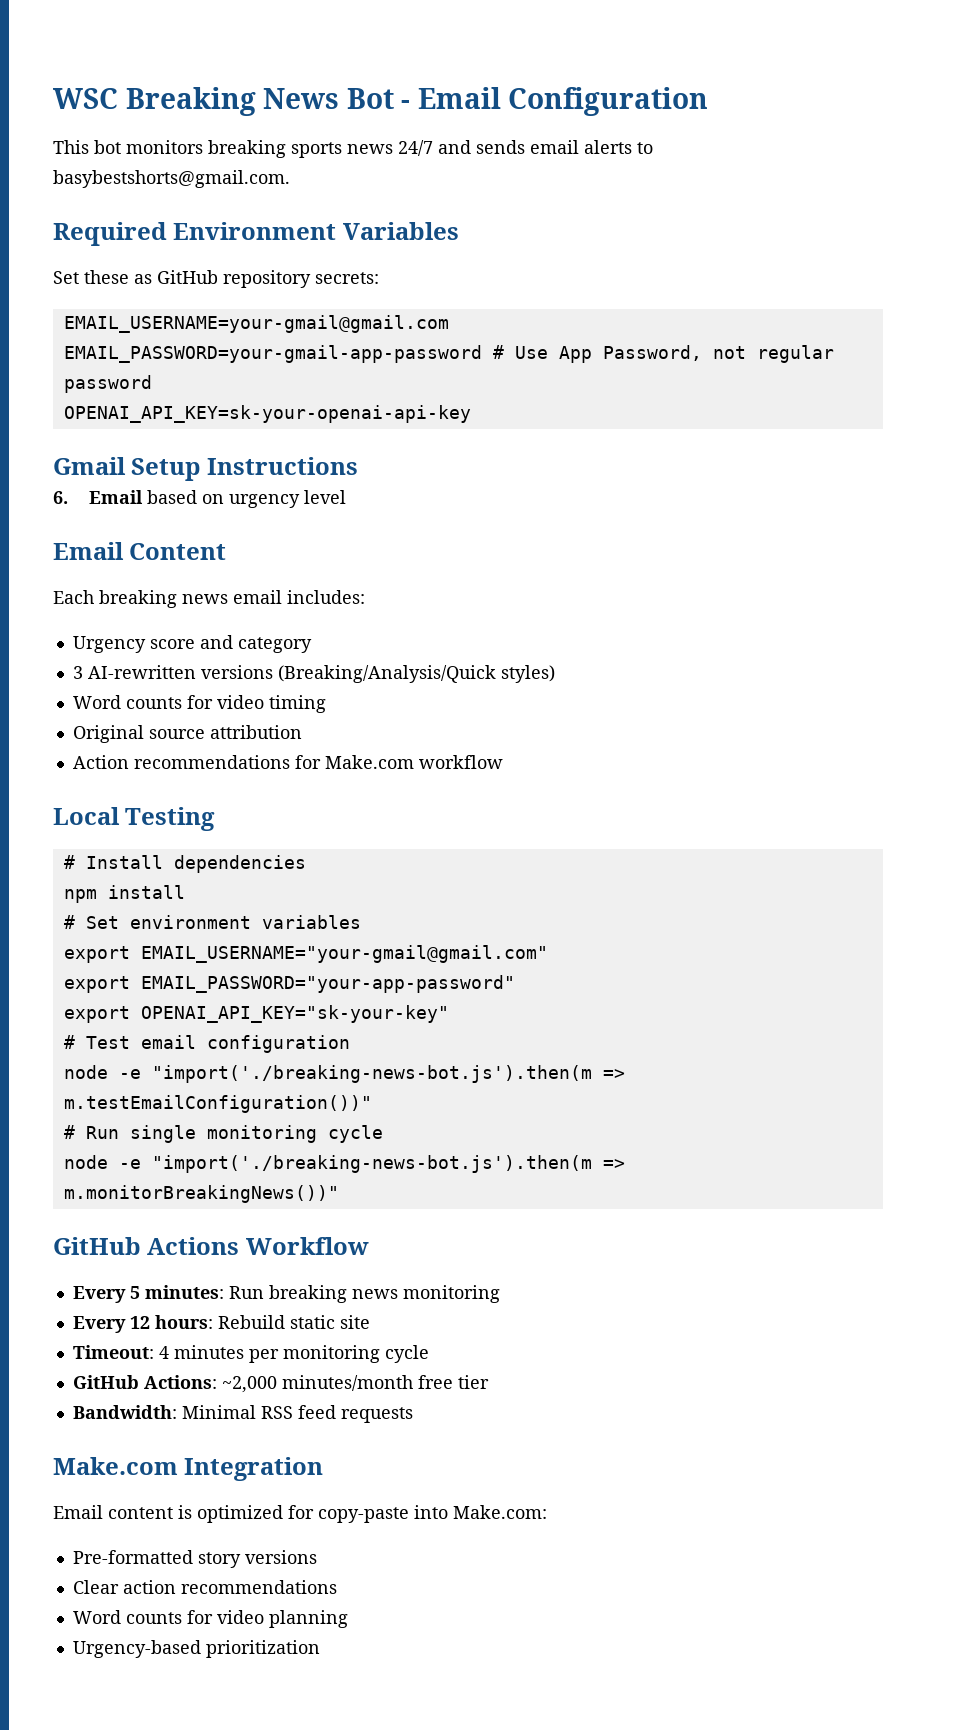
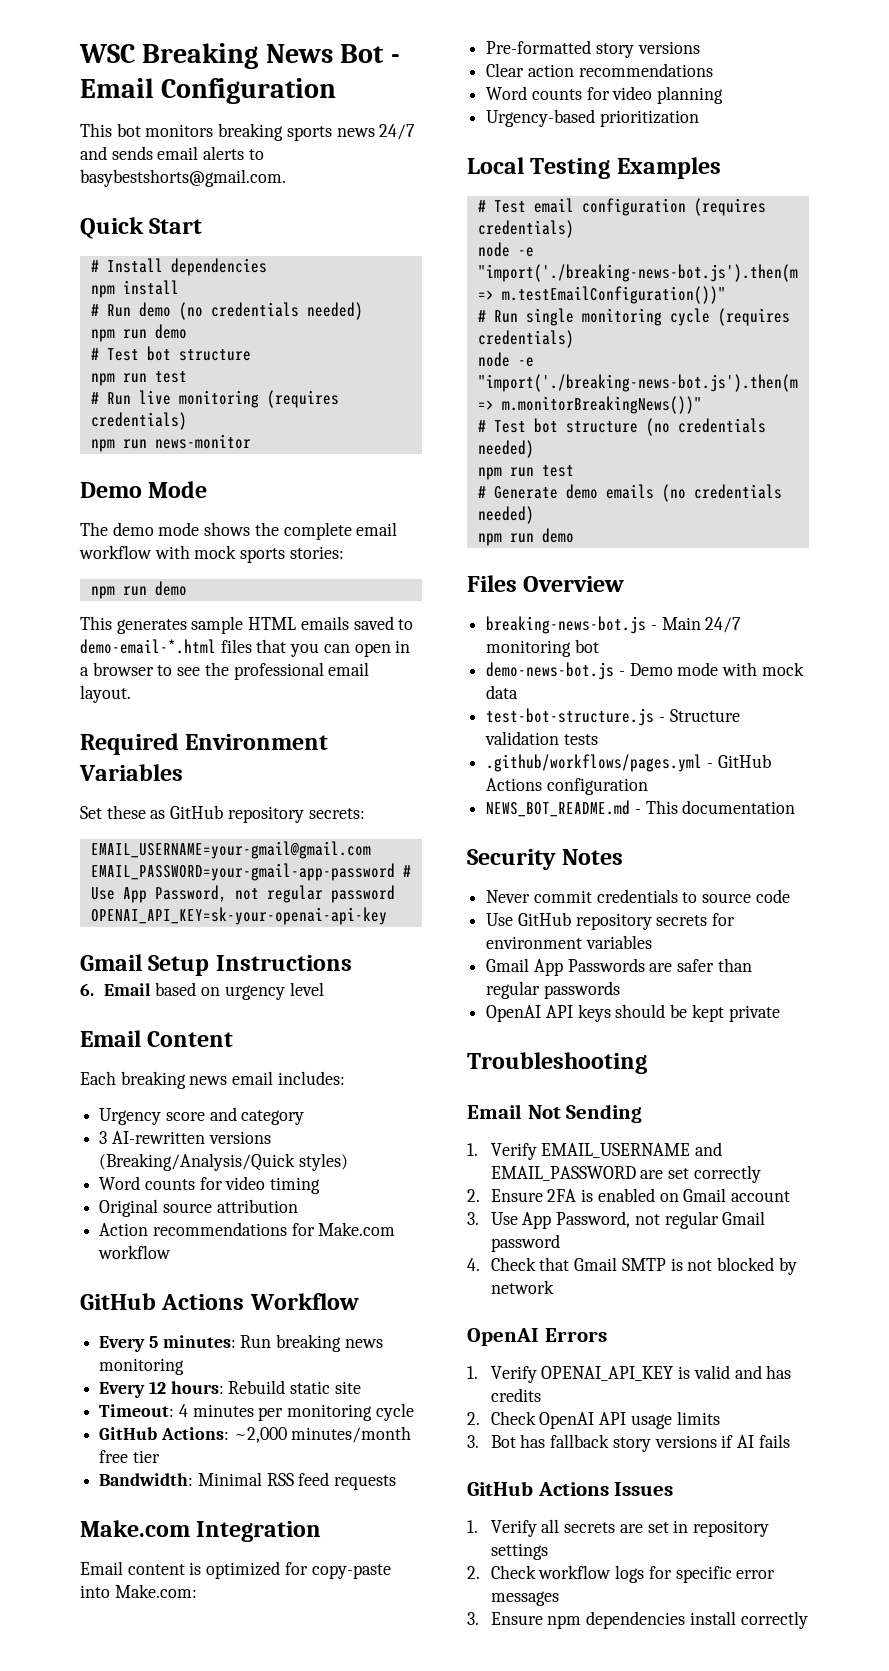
(290, 179) none -> [80,217,203,239] [90,258,267,276] [90,280,179,298] [90,302,363,320] [90,324,187,342] [90,346,251,361] [90,371,187,386] [90,390,339,408] [90,412,187,430] [90,434,251,452] [80,481,208,498] [80,522,398,540] [79,545,344,563] [90,581,187,599] [80,616,414,634] [80,639,411,657] [80,662,370,680] [80,685,131,703] // Quick Start // # Install dependencies // npm install // # Run demo (no credentials needed) // npm run demo // # Test bot structure // npm run test // # Run live monitoring (requires credentials) // npm run news-monitor // Demo Mode // The demo mode shows the complete email workflow with mock sports stories: // npm run demo // This generates sample HTML emails saved to demo-email-*.html files that you can open in a browser to see the professional email layout.
[53,807,216,831] [63,855,306,873] [63,885,185,903] [63,915,361,929] [63,945,548,963] [63,975,515,993] [63,1005,449,1023] [63,1035,350,1053] [63,1065,625,1083] [63,1095,372,1113] [63,1125,383,1143] [63,1155,625,1173] [63,1185,339,1203] // Local Testing // # Install dependencies // npm install // # Set environment variables // export EMAIL_USERNAME="your-gmail@gmail.com" // export EMAIL_PASSWORD="your-app-password" // export OPENAI_API_KEY="sk-your-key" // # Test email configuration // node -e "import('./breaking-news-bot.js').then(m => m.testEmailConfiguration())" // # Run single monitoring cycle // node -e "import('./breaking-news-bot.js').then(m => m.monitorBreakingNews())" -> (172, 1252) none
(320, 1649) none -> [467,157,721,179] [477,198,766,216] [477,220,574,238] [477,242,534,257] [477,264,798,282] [477,286,726,304] [477,308,790,326] [477,330,574,348] [477,352,534,367] [477,374,798,392] [477,396,702,414] [477,418,766,436] [477,440,534,458] [477,465,574,480] [477,484,782,502] [477,506,534,524] [477,528,574,546] [467,575,625,592] [486,616,742,634] [486,639,599,657] [486,662,804,680] [486,685,519,699] [486,708,740,726] [485,731,598,745] [486,754,771,772] [486,778,648,795] [486,800,796,817] [467,849,624,870] [486,889,790,903] [486,912,736,930] [486,935,652,949] [486,958,752,976] [486,981,620,999] [486,1004,780,1022] [467,1052,647,1074] [467,1104,643,1123] [467,1142,723,1160] [490,1165,761,1183] [467,1188,791,1202] [467,1211,766,1229] [490,1234,560,1252] [467,1257,797,1275] [490,1280,554,1294] [467,1328,607,1346] [467,1365,792,1383] [490,1388,541,1402] [467,1411,720,1429] [467,1434,790,1452] [467,1481,674,1496] [467,1519,770,1537] [490,1543,548,1560] [467,1565,776,1583] [490,1591,559,1606] [467,1611,808,1629] // Local Testing Examples // # Test email configuration (requires credentials) // node -e "import('./breaking-news-bot.js').then(m => m.testEmailConfiguration())" // # Run single monitoring cycle (requires credentials) // node -e "import('./breaking-news-bot.js').then(m => m.monitorBreakingNews())" // # Test bot structure (no credentials needed) // npm run test // # Generate demo emails (no credentials needed) // npm run demo // Files Overview // breaking-news-bot.js - Main 24/7 monitoring bot // demo-news-bot.js - Demo mode with mock data // test-bot-structure.js - Structure validation tests // .github/workflows/pages.yml - GitHub Actions configuration // NEWS_BOT_README.md - This documentation // Security Notes // Never commit credentials to source code // Use GitHub repository secrets for environment variables // Gmail App Passwords are safer than regular passwords // OpenAI API keys should be kept private // Troubleshooting // Email Not Sending // 1. Verify EMAIL_USERNAME and EMAIL_PASSWORD are set correctly // 2. Ensure 2FA is enabled on Gmail account // 3. Use App Password, not regular Gmail password // 4. Check that Gmail SMTP is not blocked by network // OpenAI Errors // 1. Verify OPENAI_API_KEY is valid and has credits // 2. Check OpenAI API usage limits // 3. Bot has fallback story versions if AI fails // GitHub Actions Issues // 1. Verify all secrets are set in repository settings // 2. Check workflow logs for specific error messages // 3. Ensure npm dependencies install correctly

